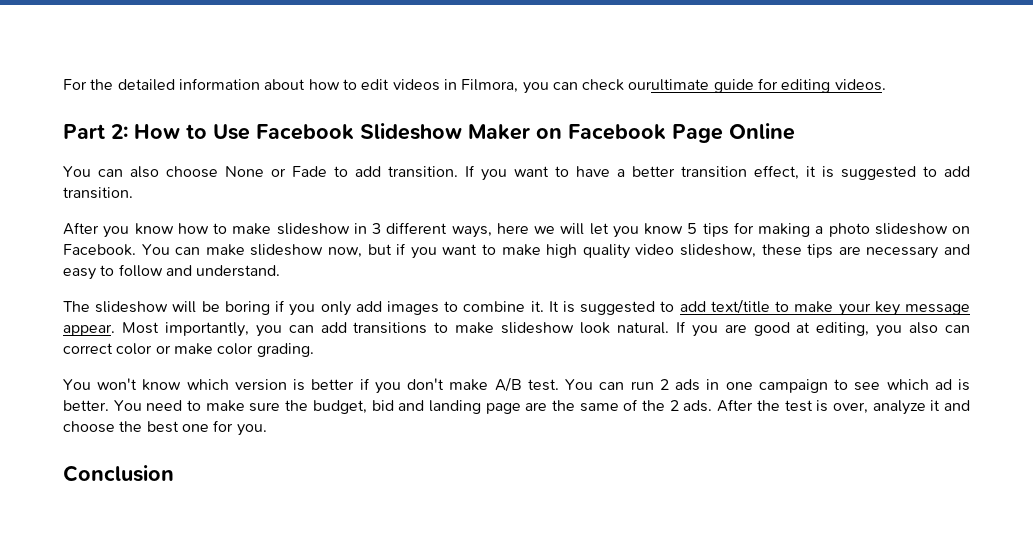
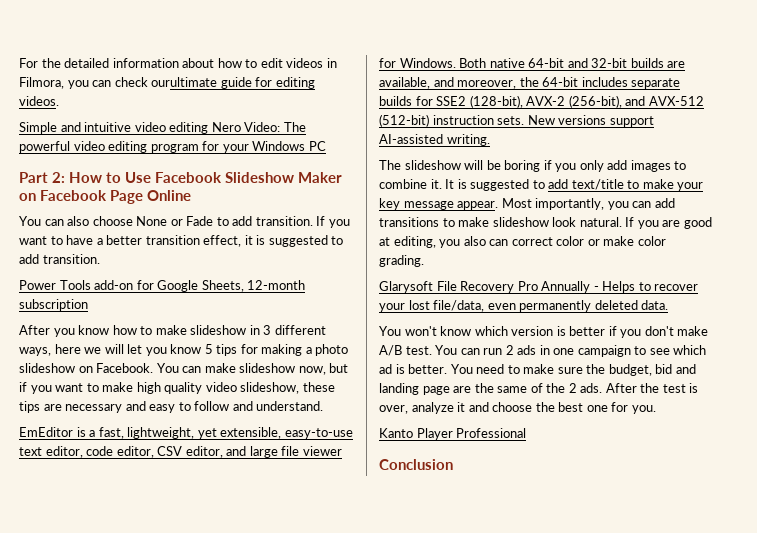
(886, 85) none -> [19,122,306,134] [19,141,326,153] // Simple and intuitive video editing Nero Video: The powerful video editing program for your Windows PC
(133, 193) none -> [19,280,306,292] [19,299,88,311] // Power Tools add-on for Google Sheets, 12-month subscription
(281, 271) none -> [19,427,353,439] [19,446,342,458] [379,58,686,68] [379,77,681,89] [379,95,704,108] [379,114,654,127] [379,134,490,146] // EmEditor is a fast, lightweight, yet extensible, easy-to-use text editor, code editor, CSV editor, and large file viewer for Windows. Both native 64-bit and 32-bit builds are available, and moreover, the 64-bit includes separate builds for SSE2 (128-bit), AVX-2 (256-bit), and AVX-512 (512-bit) instruction sets. New versions support AI-assisted writing.
(314, 350) none -> [379,281,699,293] [379,300,669,312] // Glarysoft File Recovery Pro Annually - Helps to recover your lost file/data, even permanently deleted data.
(267, 430) none -> [379,428,527,440] // Kanto Player Professional

